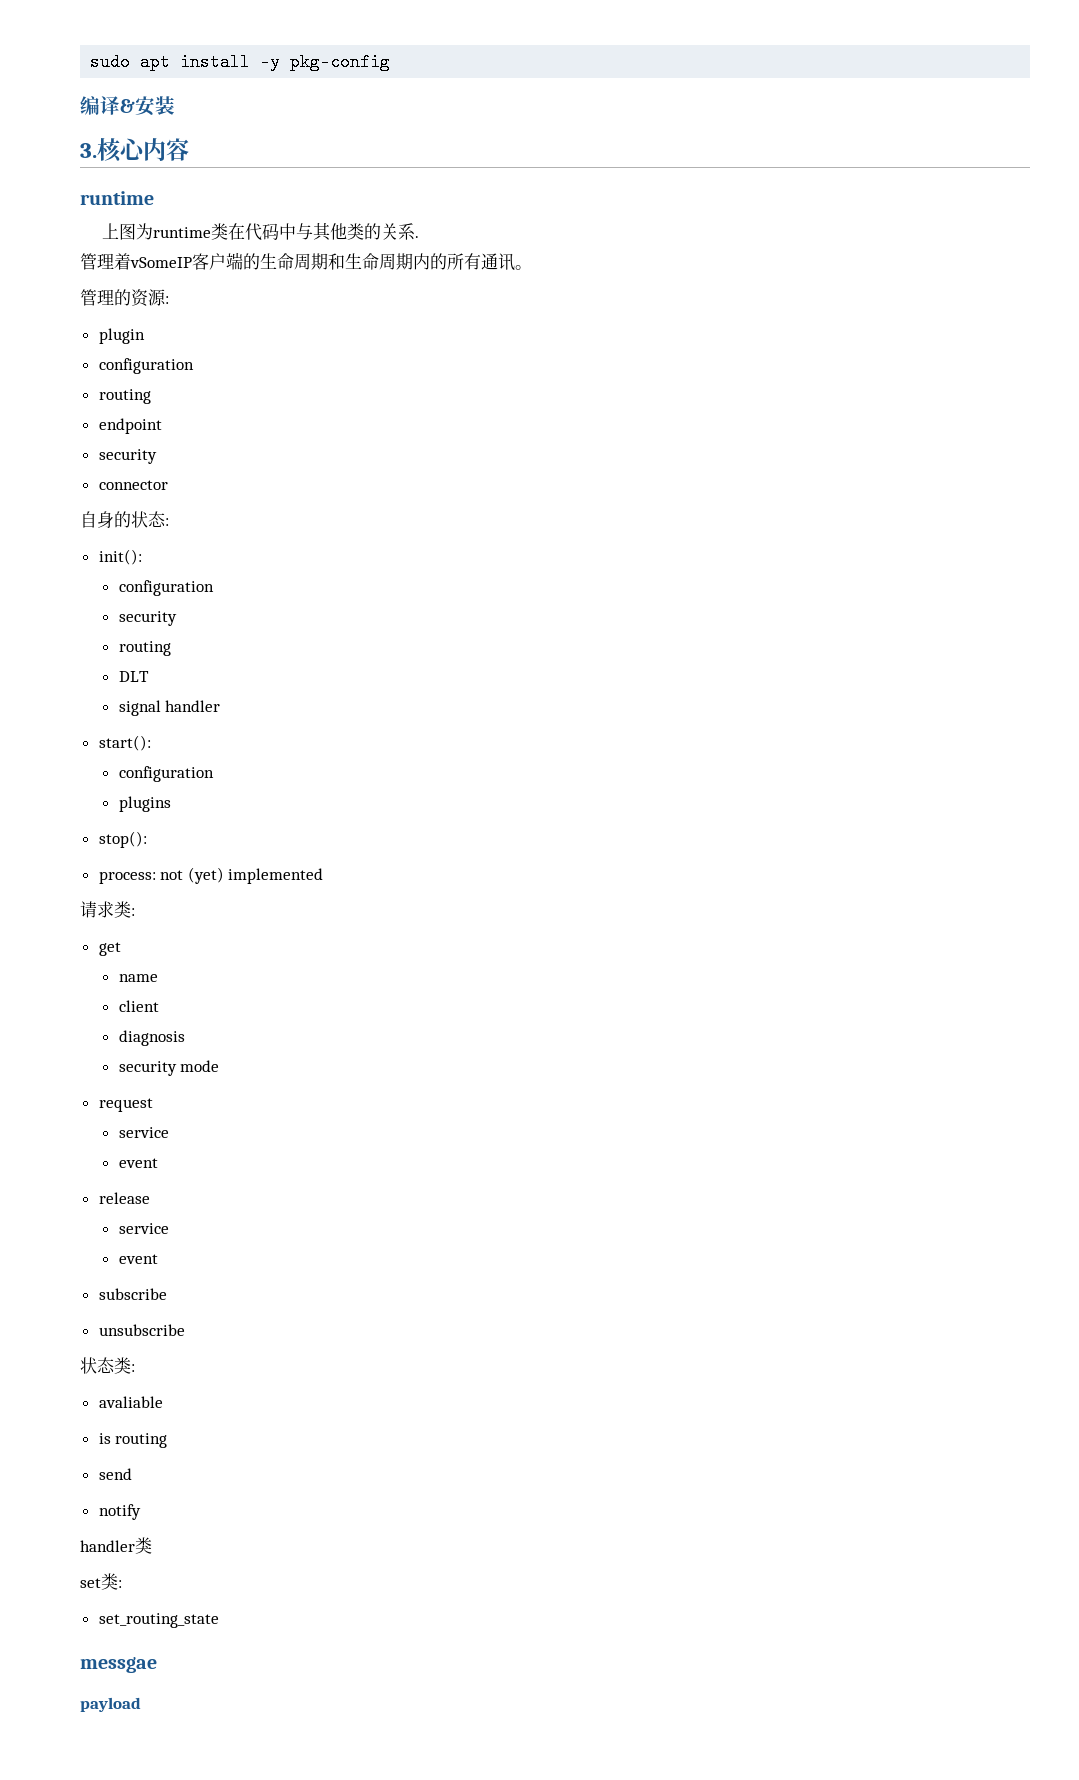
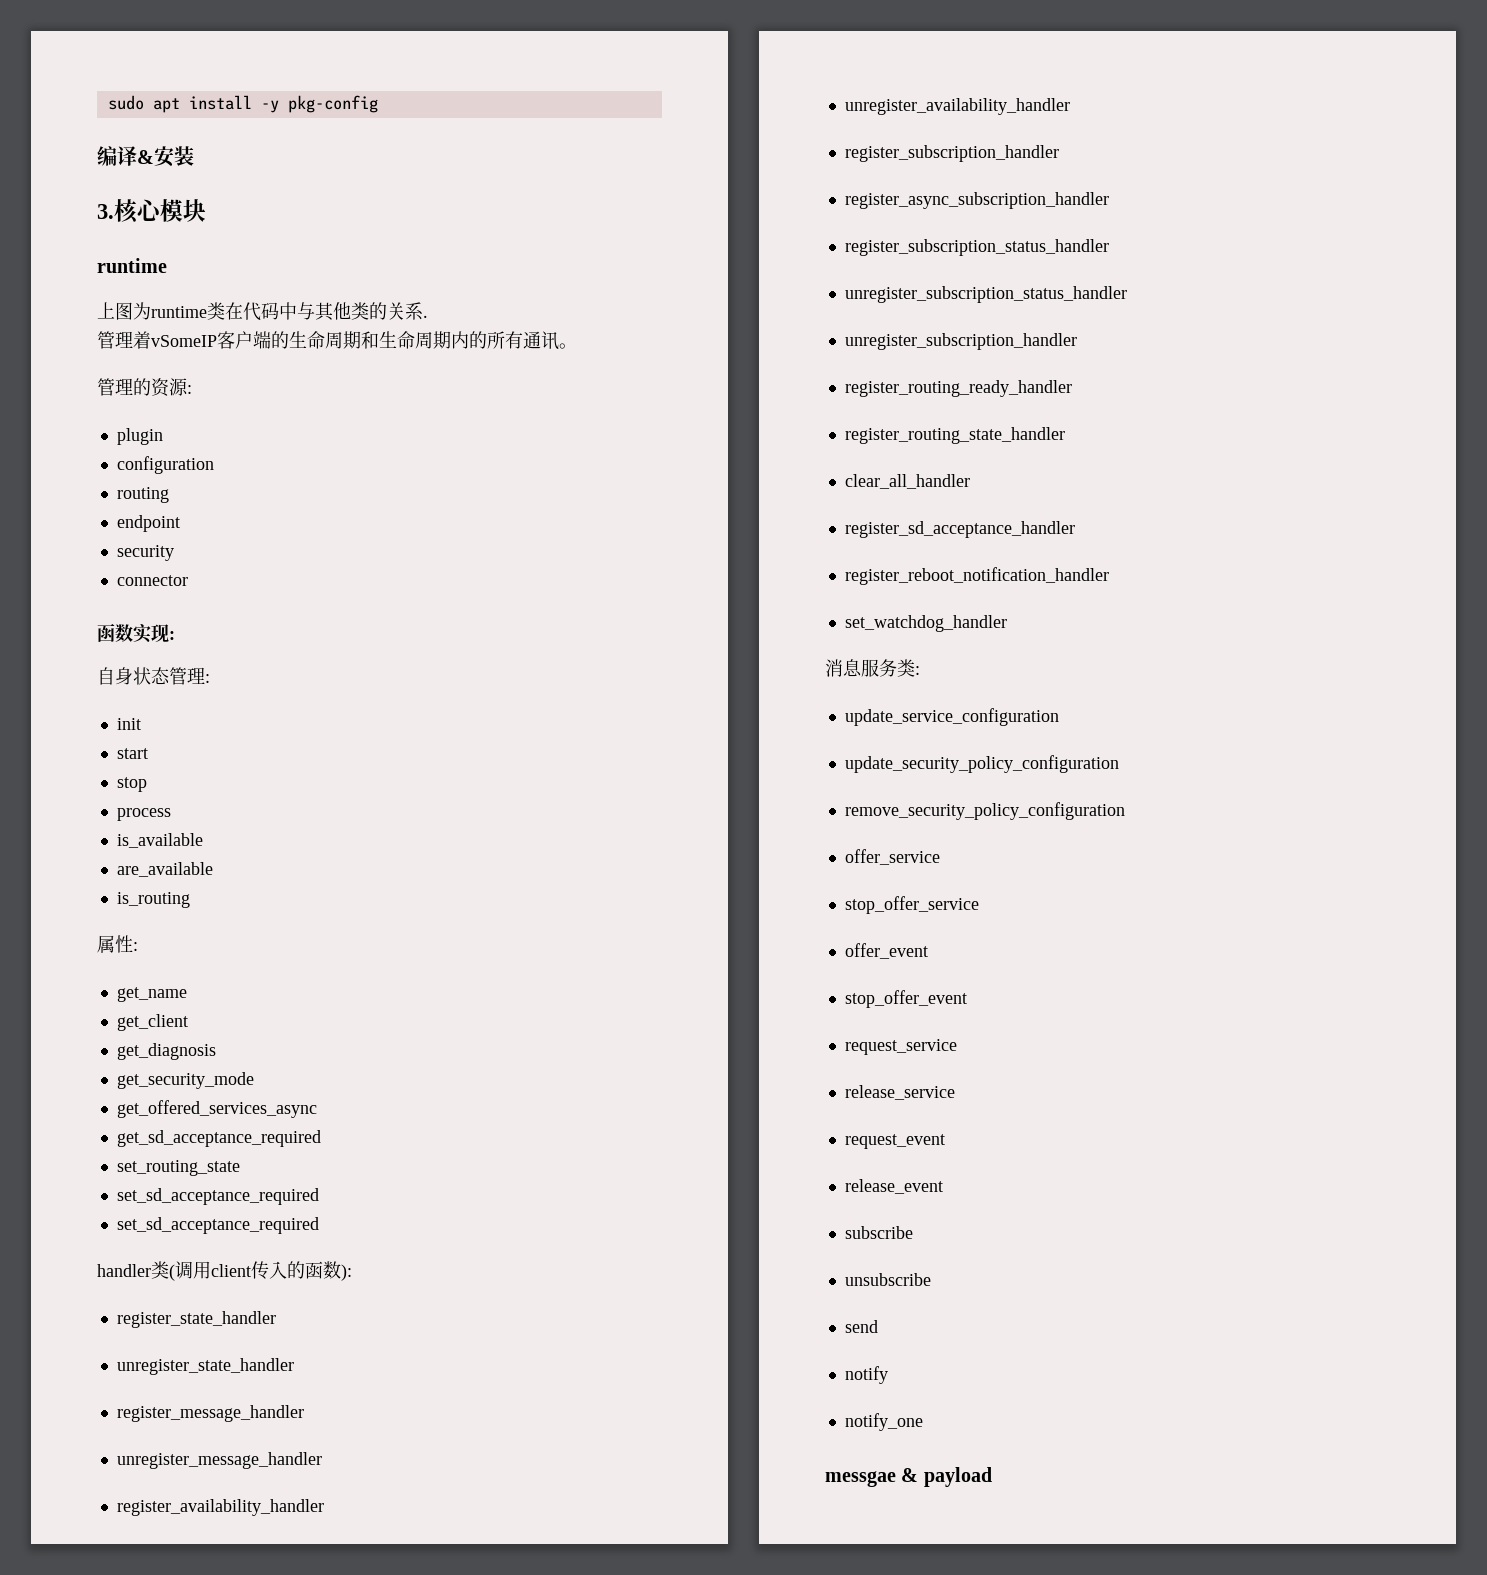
[143,138,189,161] 内容 -> [160,199,206,222] 模块
(168, 485) none -> [97,623,175,643] // 函数实现:
[114,511,169,528] [98,549,142,565] [118,580,214,596] [118,611,177,626] [118,641,171,656] [118,671,149,682] [118,700,221,716] [98,735,151,751] [118,766,214,782] [118,796,171,812] [98,831,147,848] [98,867,324,884] [80,901,135,918] [98,942,121,956] [118,974,158,982] [118,1000,159,1012] [118,1030,185,1046] [118,1060,220,1076] [98,1098,153,1112] [118,1127,169,1138] [118,1158,158,1168] [98,1192,150,1204] [118,1223,169,1234] [118,1254,158,1264] [98,1288,167,1300] [98,1324,185,1336] [80,1357,135,1374] [98,1396,163,1408] [98,1433,168,1448] [98,1468,132,1480] [98,1504,141,1520] [80,1537,152,1554] [80,1573,122,1590] [98,1613,219,1628] 的状态: // init(): // configuration // security // routing // DLT // signal handler // start(): // configuration // plugins // stop(): // process: not (yet) implemented // 请求类: // get // name // client // diagnosis // security mode // request // service // event // release // service // event // subscribe // unsubscribe // 状态类: // avaliable // is routing // send // notify // handler类 // set类: // set_routing_state -> [133,667,210,685] [116,718,141,730] [116,748,148,759] [116,777,147,792] [116,808,171,821] [116,833,203,848] [116,862,213,877] [116,892,190,908] [97,935,138,953] [116,987,187,1002] [116,1014,188,1031] [116,1043,216,1060] [116,1072,254,1089] [116,1100,317,1118] [116,1130,321,1147] [116,1160,240,1176] [116,1188,319,1205] [116,1217,319,1234] [97,1261,352,1281] [116,1311,276,1328] [116,1358,294,1375] [116,1405,304,1422] [116,1452,322,1469] [116,1499,324,1516] [844,98,1070,115] [844,145,1059,162] [844,192,1109,209] [844,239,1109,256] [844,286,1127,303] [844,333,1077,350] [844,380,1072,397] [844,427,1065,444] [844,474,970,489] [844,521,1075,538] [844,567,1109,585] [844,615,1007,632] [825,659,920,677] [844,708,1059,726] [844,755,1119,773] [844,802,1125,820] [844,849,940,865] [844,896,979,914] [844,943,928,959] [844,990,967,1008] [844,1039,957,1055] [844,1085,955,1100] [844,1134,945,1149] [844,1179,943,1194] [844,1226,913,1239] [844,1273,931,1286] [844,1320,878,1333] [844,1366,888,1384] [844,1413,923,1431] 状态管理: // init // start // stop // process // is_available // are_available // is_routing // 属性: // get_name // get_client // get_diagnosis // get_security_mode // get_offered_services_async // get_sd_acceptance_required // set_routing_state // set_sd_acceptance_required // set_sd_acceptance_required // handler类(调用client传入的函数): // register_state_handler // unregister_state_handler // register_message_handler // unregister_message_handler // register_availability_handler // unregister_availability_handler // register_subscription_handler // register_async_subscription_handler // register_subscription_status_handler // unregister_subscription_status_handler // unregister_subscription_handler // register_routing_ready_handler // register_routing_state_handler // clear_all_handler // register_sd_acceptance_handler // register_reboot_notification_handler // set_watchdog_handler // 消息服务类: // update_service_configuration // update_security_policy_configuration // remove_security_policy_configuration // offer_service // stop_offer_service // offer_event // stop_offer_event // request_service // release_service // request_event // release_event // subscribe // unsubscribe // send // notify // notify_one
(157, 1665) // -> [901,1468,919,1482] &

